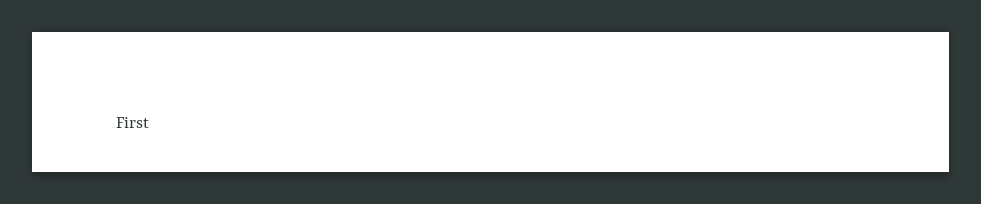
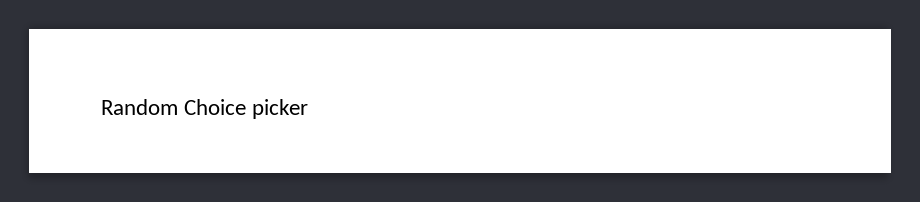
[116,117,149,128] First -> [101,99,309,119] Random Choice picker

